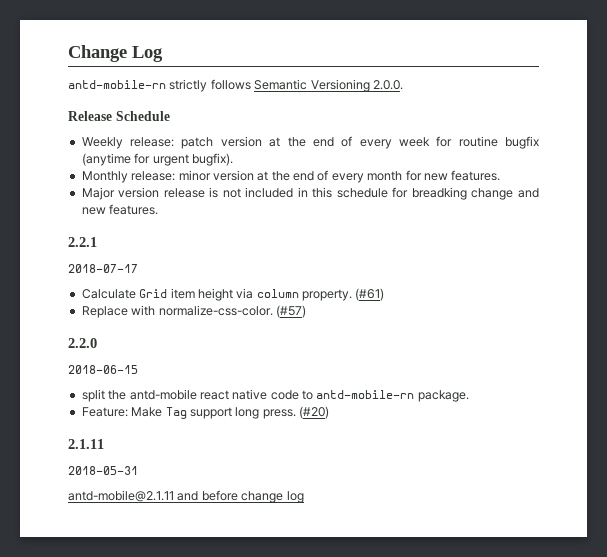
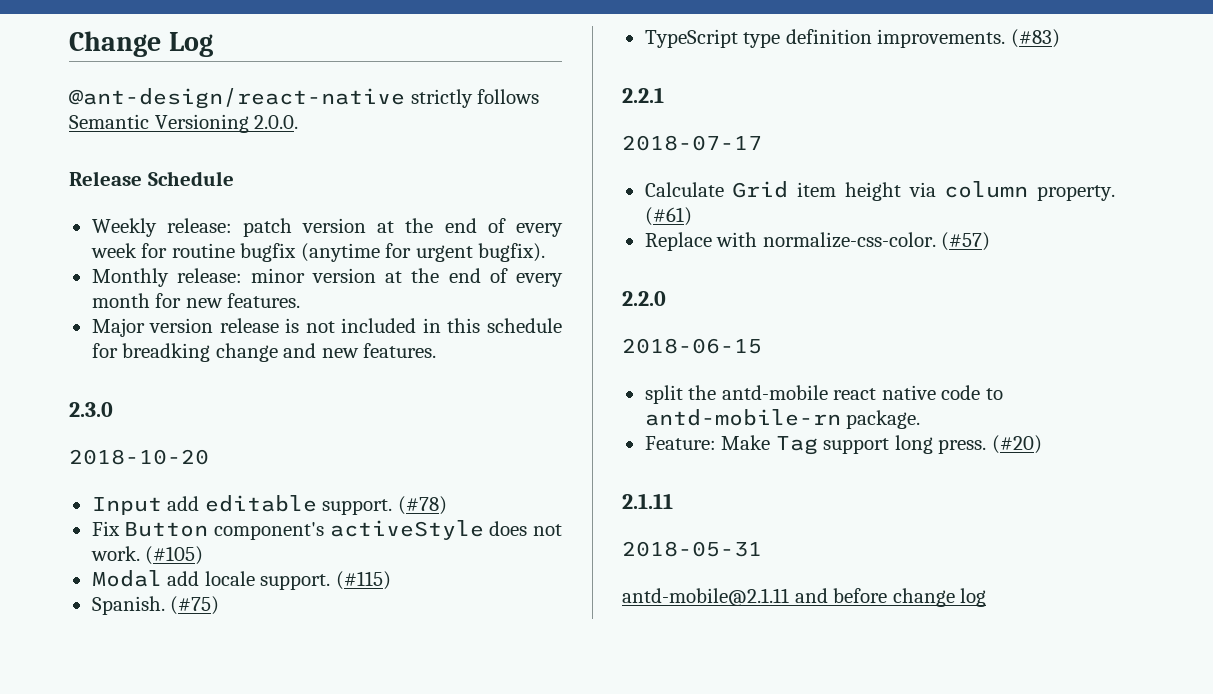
[68,80,166,89] antd-mobile-rn -> [69,88,405,109] @ant-design/react-native
(159, 209) none -> [69,402,113,417] [69,449,209,465] [91,495,447,515] [91,520,562,540] [90,546,204,565] [91,570,391,590] [91,596,220,615] [644,29,1060,48] // 2.3.0 // 2018-10-20 // Input add editable support. (#78) // Fix Button component's activeStyle does not work. (#105) // Modal add locale support. (#115) // Spanish. (#75) // TypeScript type definition improvements. (#83)

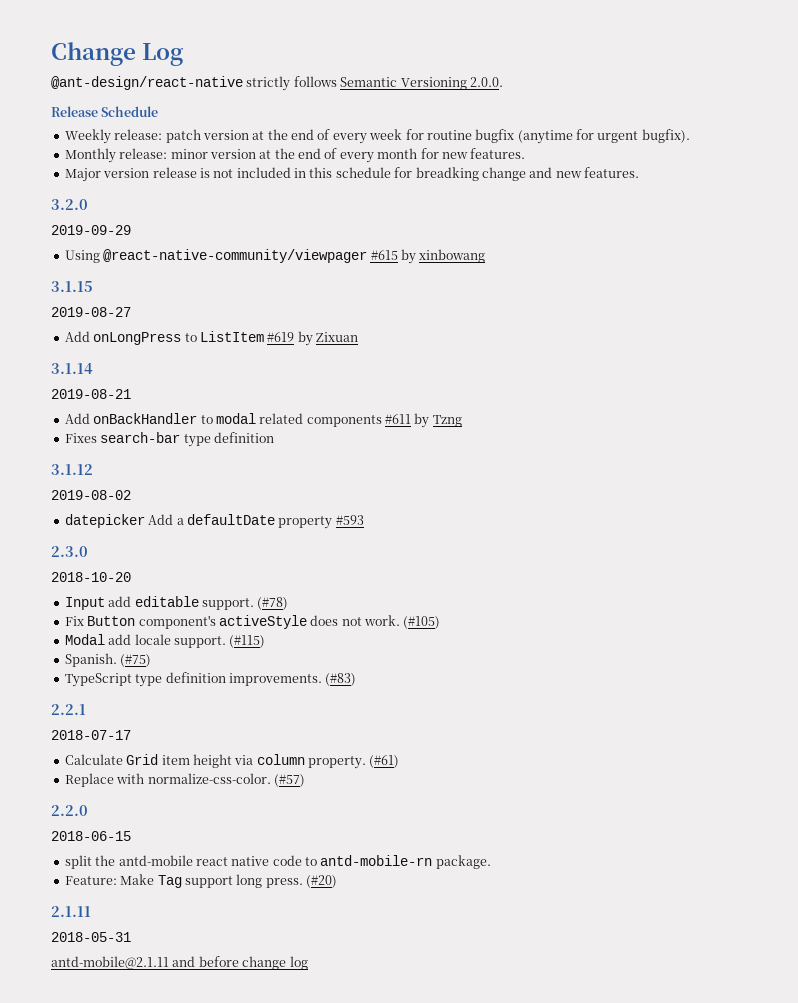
(437, 350) none -> [51,199,88,210] [51,225,131,235] [64,249,486,264] [51,281,93,292] [51,307,131,317] [64,331,358,346] [51,363,93,374] [51,389,131,399] [64,413,462,428] [64,432,274,447] [51,464,93,475] [51,490,131,500] [64,514,364,529] // 3.2.0 // 2019-09-29 // Using @react-native-community/viewpager #615 by xinbowang // 3.1.15 // 2019-08-27 // Add onLongPress to ListItem #619 by Zixuan // 3.1.14 // 2019-08-21 // Add onBackHandler to modal related components #611 by Tzng // Fixes search-bar type definition // 3.1.12 // 2019-08-02 // datepicker Add a defaultDate property #593

